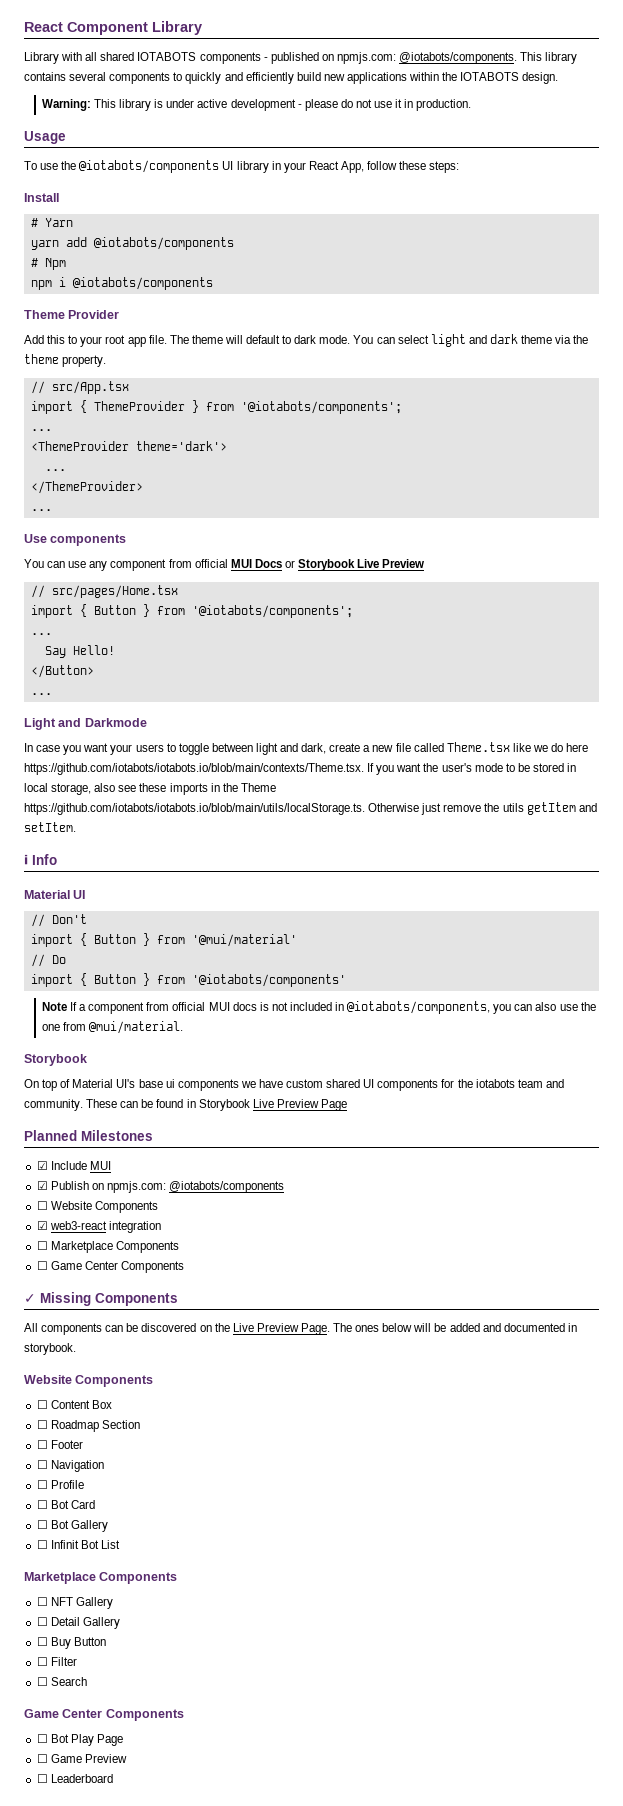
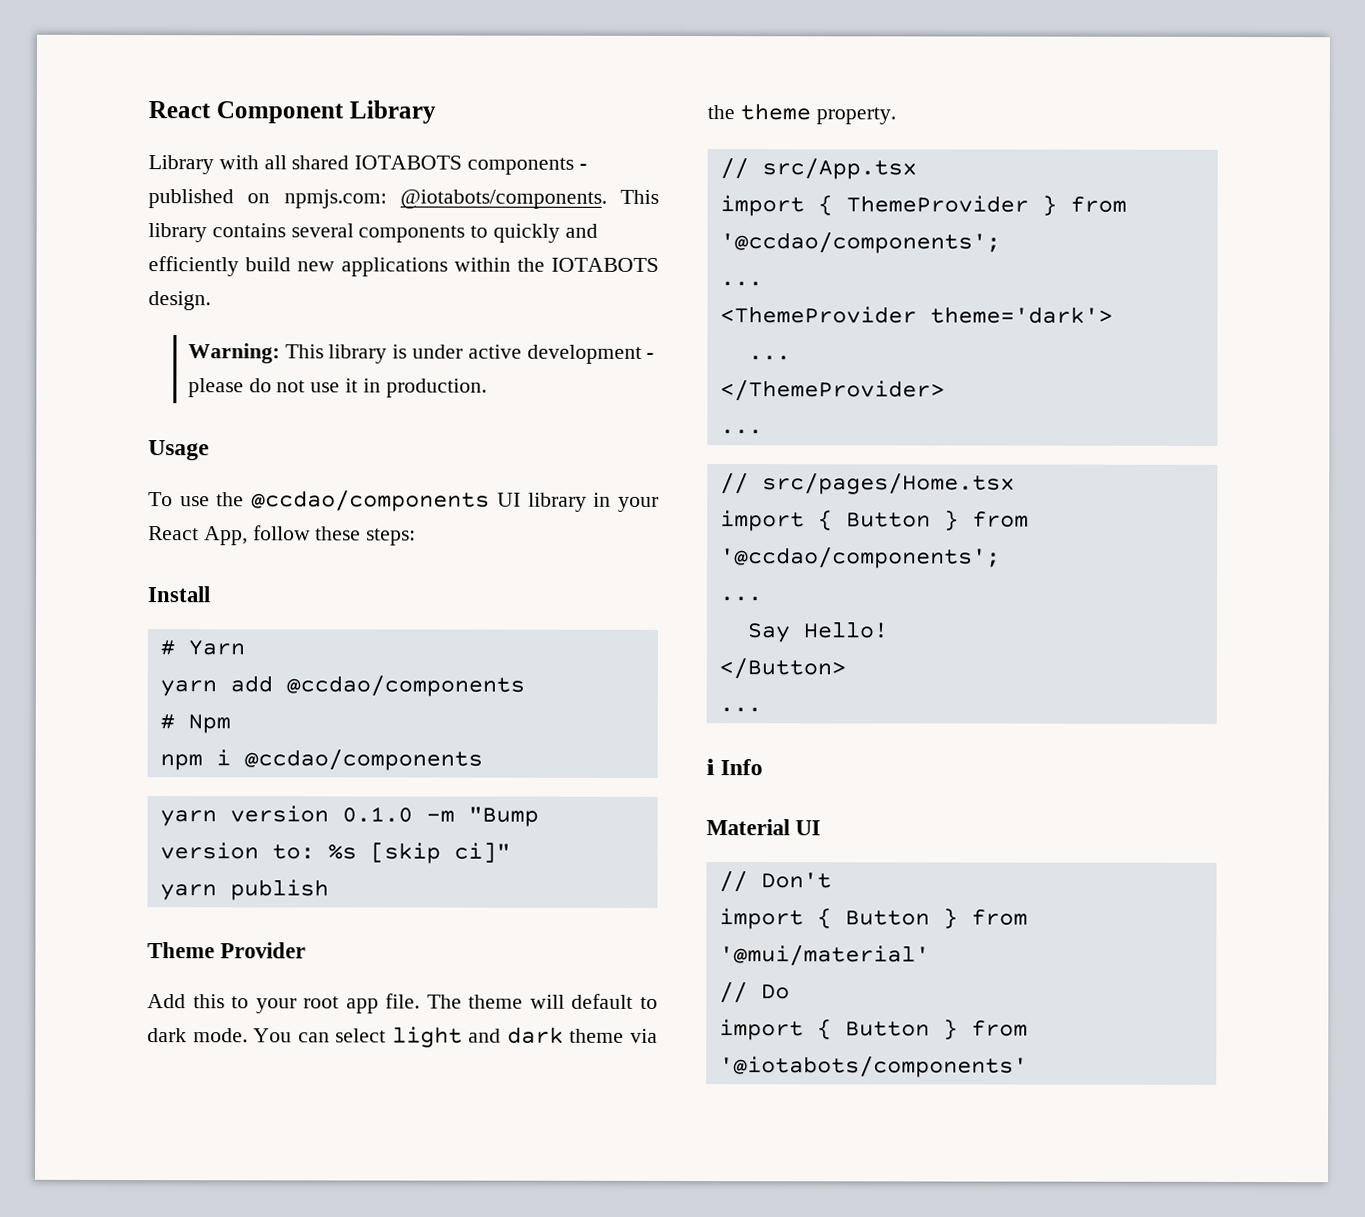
[79,160,220,173] @iotabots/components -> [251,490,491,512] @ccdao/components
[93,237,234,250] @iotabots/components -> [285,675,525,697] @ccdao/components
[72,277,213,290] @iotabots/components -> [243,749,483,771] [159,805,539,827] [159,842,511,864] [159,879,329,901] @ccdao/components // yarn version 0.1.0 -m "Bump version to: %s [skip ci]" // yarn publish
[240,401,402,414] '@iotabots/components'; -> [719,232,1001,254] '@ccdao/components';
[24,534,127,546] [24,559,425,571] // Use components // You can use any component from official MUI Docs or Storybook Live Preview -> (763, 432) none
[191,605,353,618] '@iotabots/components'; -> [719,547,1001,569] '@ccdao/components';
[24,718,147,730] [24,742,589,755] [24,763,577,775] [24,783,276,795] [24,802,597,815] [24,822,76,832] // Light and Darkmode // In case you want your users to toggle between light and dark, create a new file called Theme.tsx like we do here https://github.com/iotabots/iotabots.io/blob/main/contexts/Theme.tsx. If you want the user's mode to be stored in local storage, also see these imports in the Theme https://github.com/iotabots/iotabots.io/blob/main/utils/localStorage.ts. Otherwise just remove the utils getItem and setItem. -> (762, 710) none
[41,1001,596,1014] [41,1021,184,1034] [24,1054,87,1066] [24,1079,564,1091] [24,1099,347,1111] [24,1130,153,1141] [36,1161,111,1170] [36,1181,285,1193] [36,1201,158,1213] [36,1221,161,1233] [36,1241,179,1253] [36,1261,184,1273] [24,1292,178,1306] [24,1323,577,1335] [24,1343,76,1355] [24,1375,154,1387] [36,1400,112,1409] [36,1420,140,1432] [36,1440,83,1449] [36,1460,104,1472] [36,1480,84,1489] [36,1500,95,1509] [36,1520,108,1532] [36,1540,120,1549] [24,1572,178,1584] [36,1597,113,1609] [36,1617,120,1629] [36,1637,106,1649] [36,1657,77,1666] [36,1677,87,1686] [24,1709,184,1721] [36,1734,123,1746] [36,1754,127,1763] [36,1774,113,1783] // Note If a component from official MUI docs is not included in @iotabots/components, you can also use the one from @mui/material. // Storybook // On top of Material UI's base ui components we have custom shared UI components for the iotabots team and community. These can be found in Storybook Live Preview Page // Planned Milestones // ☑ Include MUI // ☑ Publish on npmjs.com: @iotabots/components // ☐ Website Components // ☑ web3-react integration // ☐ Marketplace Components // ☐ Game Center Components // ✓ Missing Components // All components can be discovered on the Live Preview Page. The ones below will be added and documented in storybook. // Website Components // ☐ Content Box // ☐ Roadmap Section // ☐ Footer // ☐ Navigation // ☐ Profile // ☐ Bot Card // ☐ Bot Gallery // ☐ Infinit Bot List // Marketplace Components // ☐ NFT Gallery // ☐ Detail Gallery // ☐ Buy Button // ☐ Filter // ☐ Search // Game Center Components // ☐ Bot Play Page // ☐ Game Preview // ☐ Leaderboard -> (1028, 1067) none

